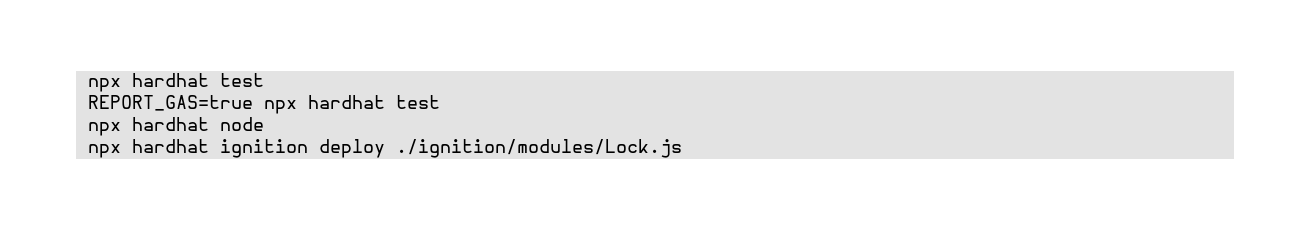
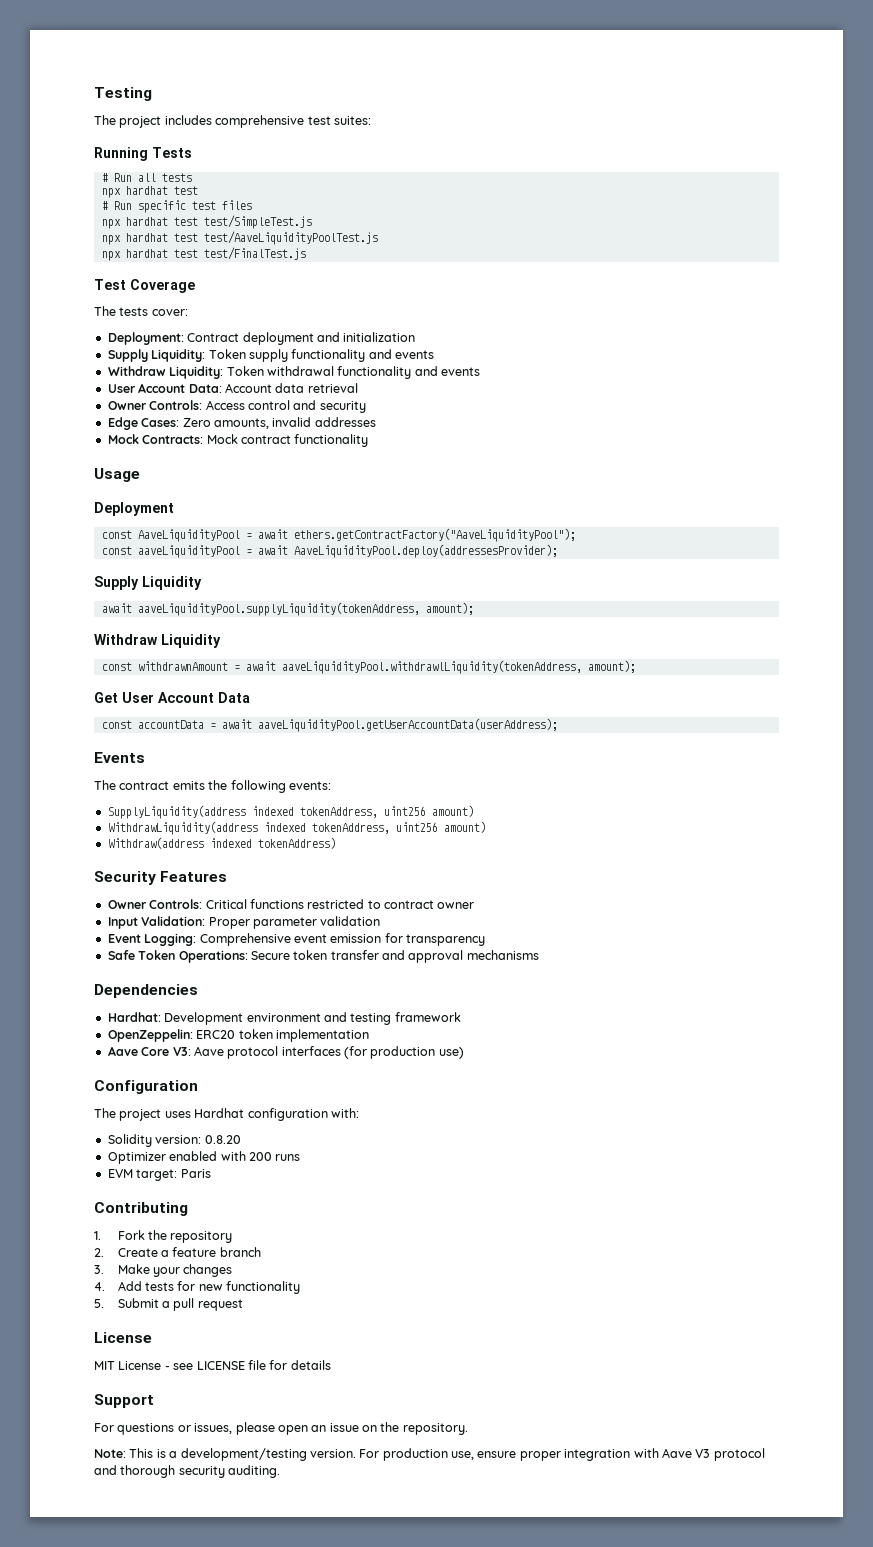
[87,73,264,92] [87,95,440,114] [87,117,264,136] [87,139,682,158] npx hardhat test // REPORT_GAS=true npx hardhat test // npx hardhat node // npx hardhat ignition deploy ./ignition/modules/Lock.js -> [94,87,152,101] [94,115,371,128] [94,147,192,161] [101,173,192,182] [101,186,198,198] [101,200,252,213] [101,215,312,229] [101,231,378,245] [101,247,306,261] [94,279,195,293] [94,306,188,316] [107,332,416,345] [107,349,434,362] [107,366,480,379] [107,383,358,393] [107,400,366,413] [107,417,376,430] [107,434,369,447] [94,468,140,482] [94,502,174,516] [101,528,576,542] [101,544,558,558] [94,576,202,590] [101,602,474,616] [94,634,221,648] [101,660,636,674] [94,692,250,703] [101,718,558,732] [94,752,145,763] [94,780,331,793] [107,805,474,819] [107,821,486,835] [107,837,336,849] [94,871,228,885] [107,899,475,909] [107,916,381,929] [107,933,485,946] [107,950,539,963] [94,984,198,998] [107,1012,461,1025] [107,1029,369,1042] [107,1046,464,1059] [94,1080,198,1094] [94,1108,359,1121] [107,1134,241,1147] [107,1151,301,1164] [107,1169,211,1181] [94,1202,188,1216] [94,1230,233,1243] [94,1247,261,1257] [94,1264,233,1277] [94,1281,301,1294] [94,1298,243,1311] [94,1332,152,1343] [94,1360,331,1370] [94,1394,154,1408] [94,1422,468,1435] [94,1448,765,1461] [94,1465,281,1478] Testing // The project includes comprehensive test suites: // Running Tests // # Run all tests // npx hardhat test // # Run specific test files // npx hardhat test test/SimpleTest.js // npx hardhat test test/AaveLiquidityPoolTest.js // npx hardhat test test/FinalTest.js // Test Coverage // The tests cover: // Deployment: Contract deployment and initialization // Supply Liquidity: Token supply functionality and events // Withdraw Liquidity: Token withdrawal functionality and events // User Account Data: Account data retrieval // Owner Controls: Access control and security // Edge Cases: Zero amounts, invalid addresses // Mock Contracts: Mock contract functionality // Usage // Deployment // const AaveLiquidityPool = await ethers.getContractFactory("AaveLiquidityPool"); // const aaveLiquidityPool = await AaveLiquidityPool.deploy(addressesProvider); // Supply Liquidity // await aaveLiquidityPool.supplyLiquidity(tokenAddress, amount); // Withdraw Liquidity // const withdrawnAmount = await aaveLiquidityPool.withdrawlLiquidity(tokenAddress, amount); // Get User Account Data // const accountData = await aaveLiquidityPool.getUserAccountData(userAddress); // Events // The contract emits the following events: // SupplyLiquidity(address indexed tokenAddress, uint256 amount) // WithdrawLiquidity(address indexed tokenAddress, uint256 amount) // Withdraw(address indexed tokenAddress) // Security Features // Owner Controls: Critical functions restricted to contract owner // Input Validation: Proper parameter validation // Event Logging: Comprehensive event emission for transparency // Safe Token Operations: Secure token transfer and approval mechanisms // Dependencies // Hardhat: Development environment and testing framework // OpenZeppelin: ERC20 token implementation // Aave Core V3: Aave protocol interfaces (for production use) // Configuration // The project uses Hardhat configuration with: // Solidity version: 0.8.20 // Optimizer enabled with 200 runs // EVM target: Paris // Contributing // 1. Fork the repository // 2. Create a feature branch // 3. Make your changes // 4. Add tests for new functionality // 5. Submit a pull request // License // MIT License - see LICENSE file for details // Support // For questions or issues, please open an issue on the repository. // Note: This is a development/testing version. For production use, ensure proper integration with Aave V3 protocol and thorough security auditing.

